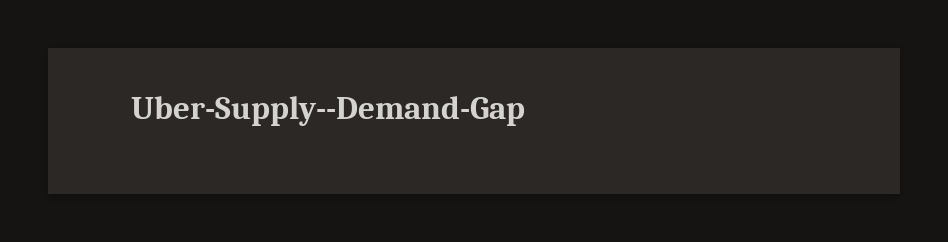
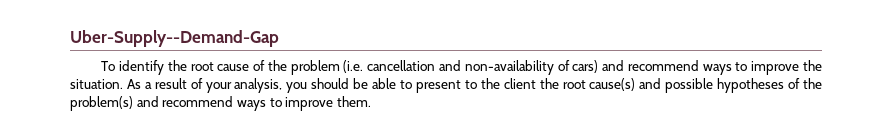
(525, 111) none -> [101,60,822,75] [70,78,823,93] [70,96,371,111] // To identify the root cause of the problem (i.e. cancellation and non-availability of cars) and recommend ways to improve the situation. As a result of your analysis, you should be able to present to the client the root cause(s) and possible hypotheses of the problem(s) and recommend ways to improve them.

